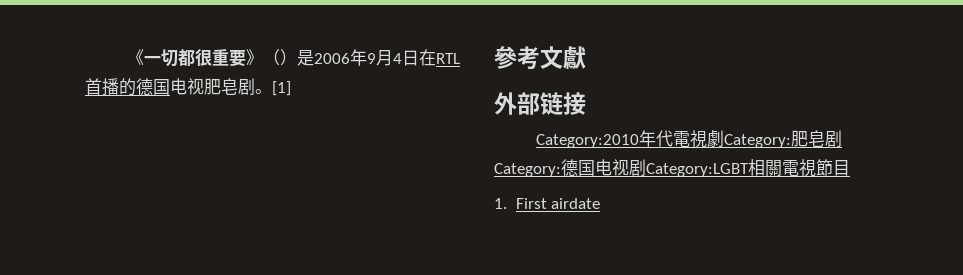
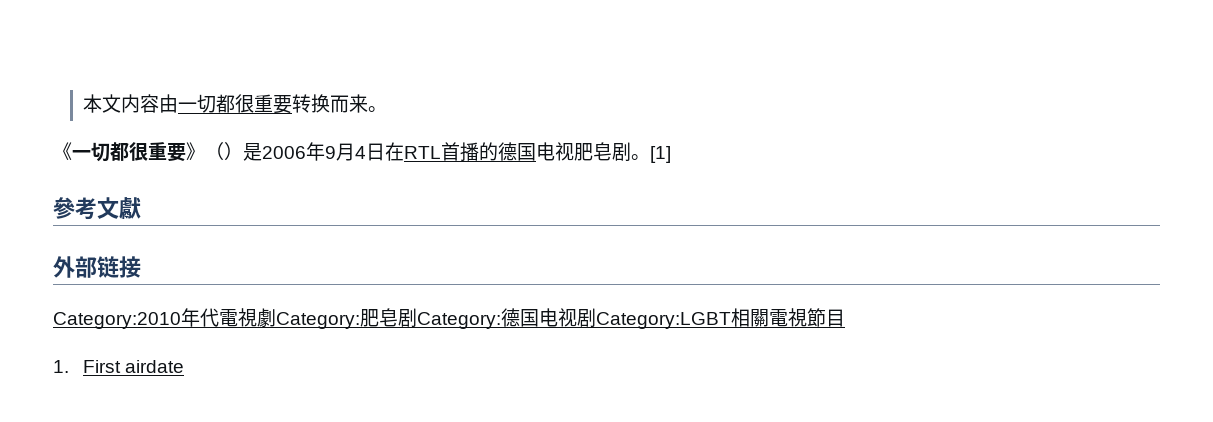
(126, 57) none -> [83,94,388,114] 本文内容由一切都很重要转换而来。 //

